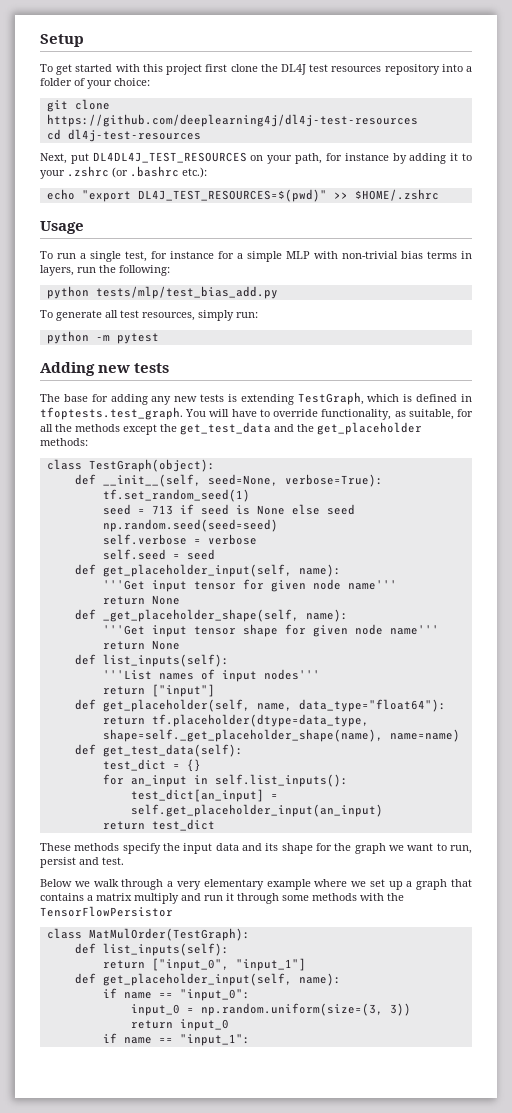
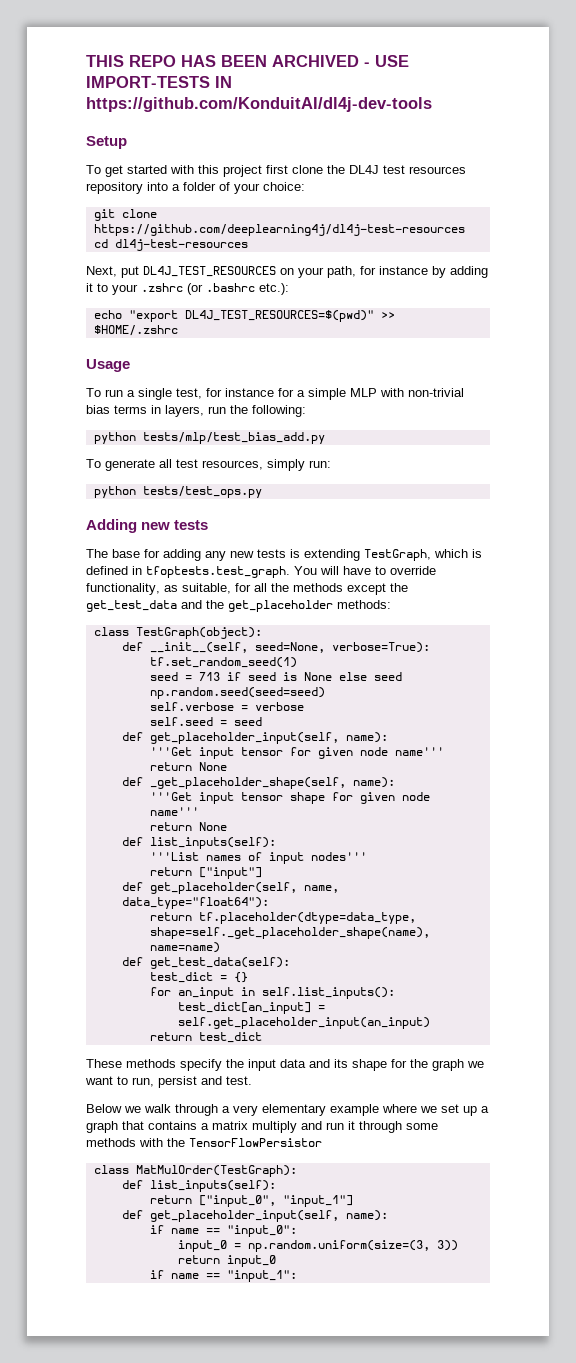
(40, 40) none -> [86,55,409,67] [86,76,232,88] [86,97,432,112] THIS REPO HAS BEEN ARCHIVED - USE IMPORT-TESTS IN https://github.com/KonduitAI/dl4j-dev-tools //
[92,152,247,163] DL4DL4J_TEST_RESOURCES -> [143,266,276,277] DL4J_TEST_RESOURCES
[95,333,159,344] -m pytest -> [142,486,262,498] tests/test_ops.py

